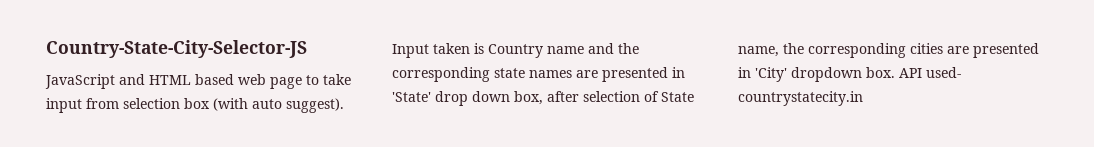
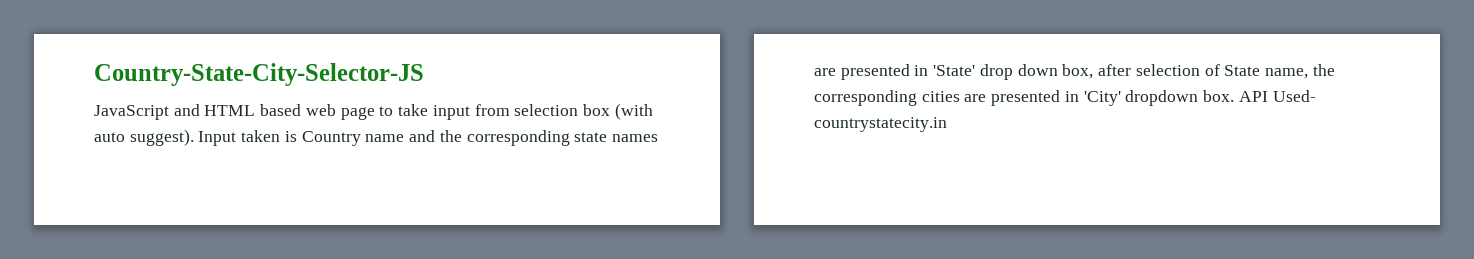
[926,67,961,78] used- -> [1272,90,1316,102] Used-

